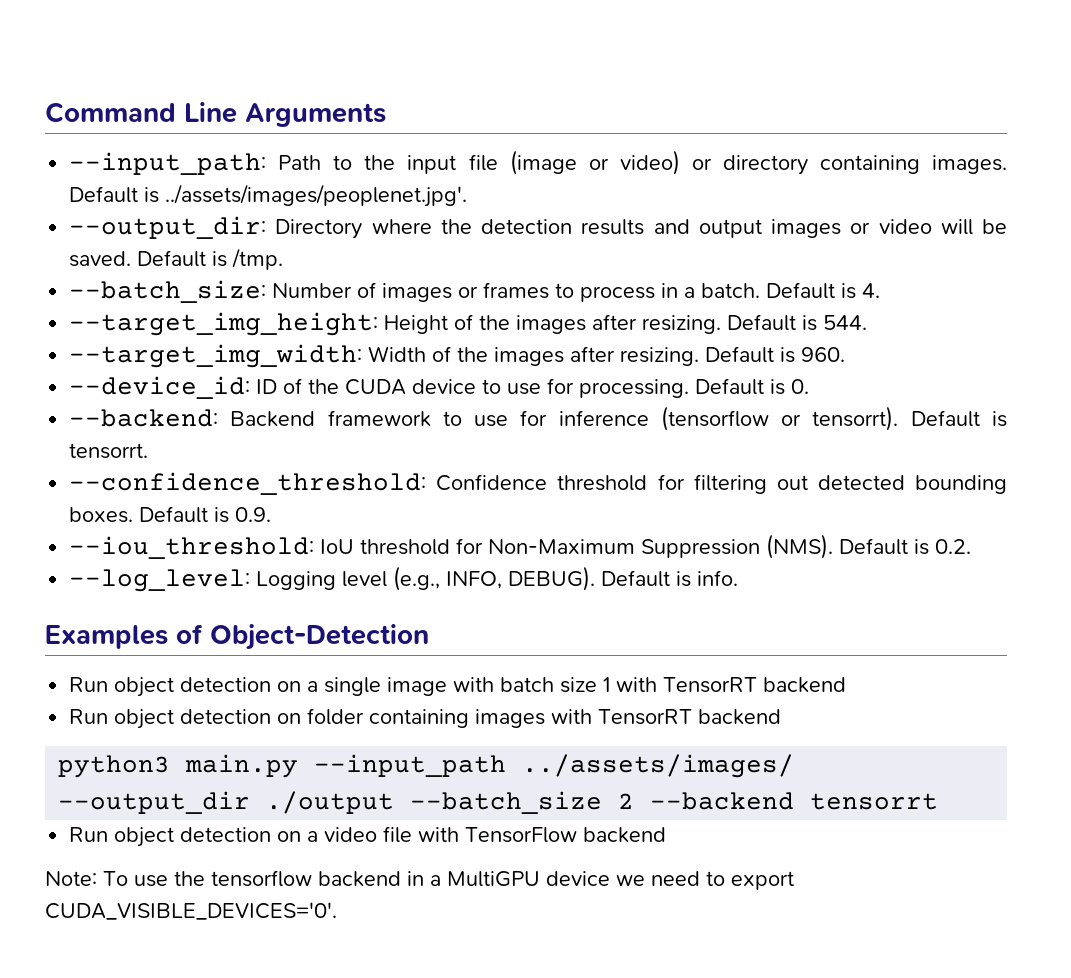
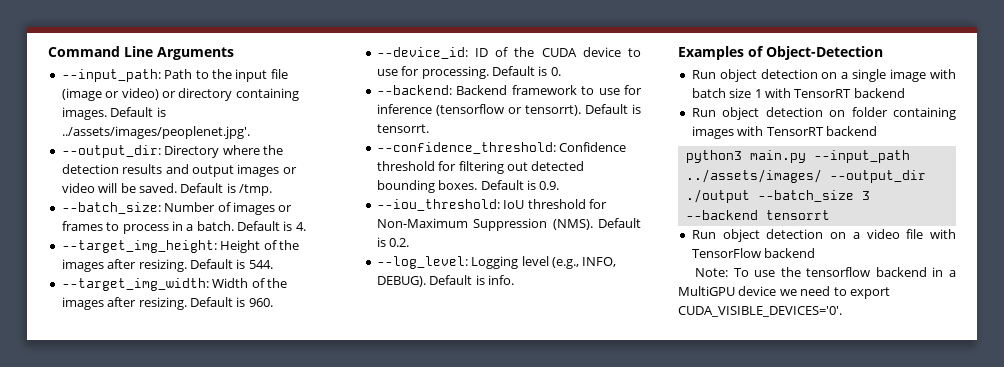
[618,793,635,809] 2 -> [861,191,870,200] 3

